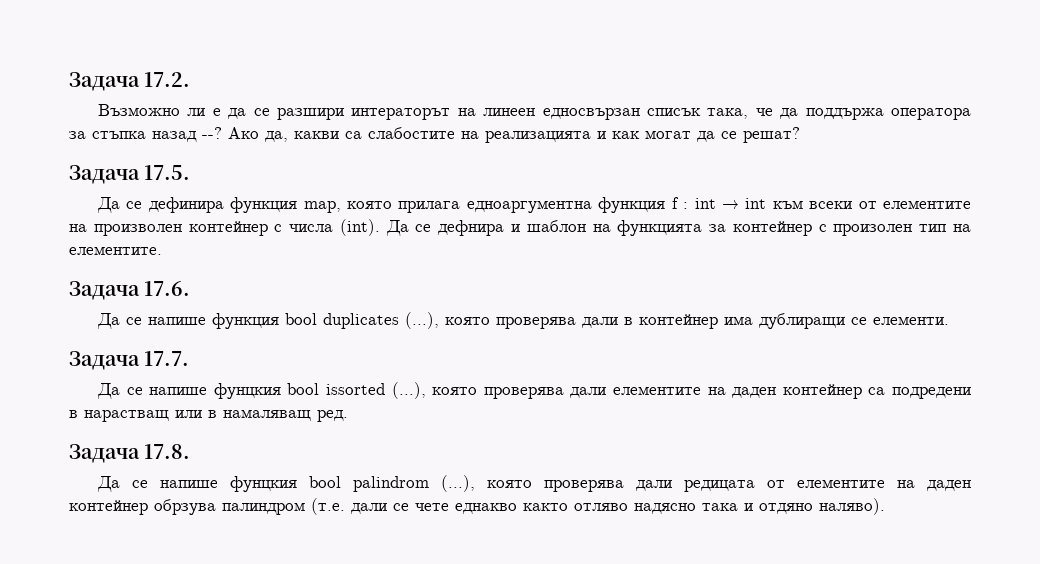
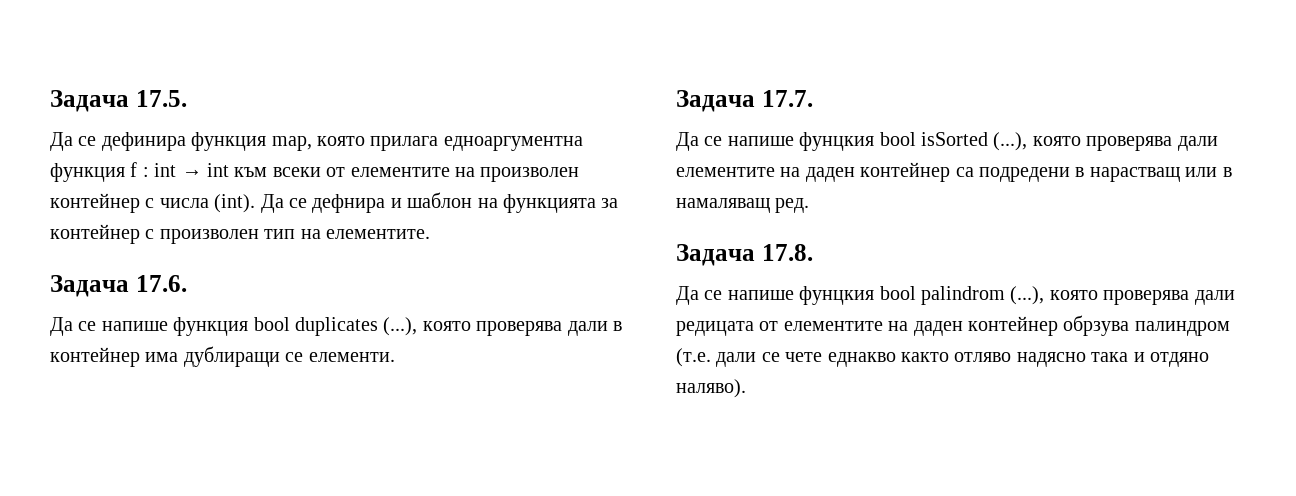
[69,72,191,91] [97,104,971,120] [69,127,800,143] [69,165,140,184] Задача 17.2. // Възможно ли е да се разшири интераторът на линеен едносвързан списък така, че да поддържа оператора за стъпка назад --? Ако да, какви са слабостите на реализацията и как могат да се решат? // Задача -> [50,90,129,112] Задача
[833,224,913,236] произолен -> [159,229,259,244] произволен
[325,383,385,395] issorted -> [921,132,988,146] isSorted

